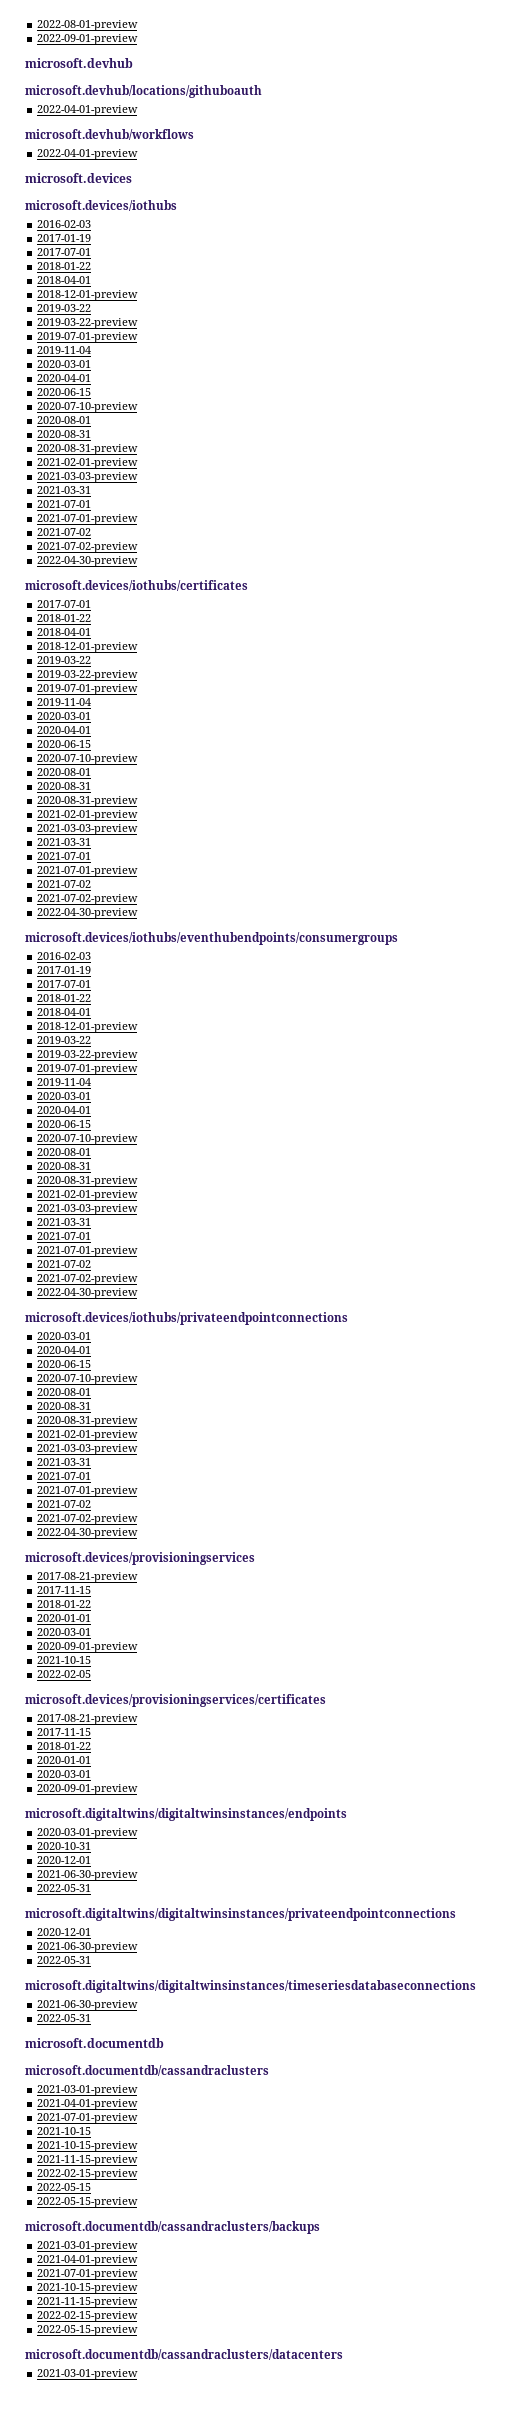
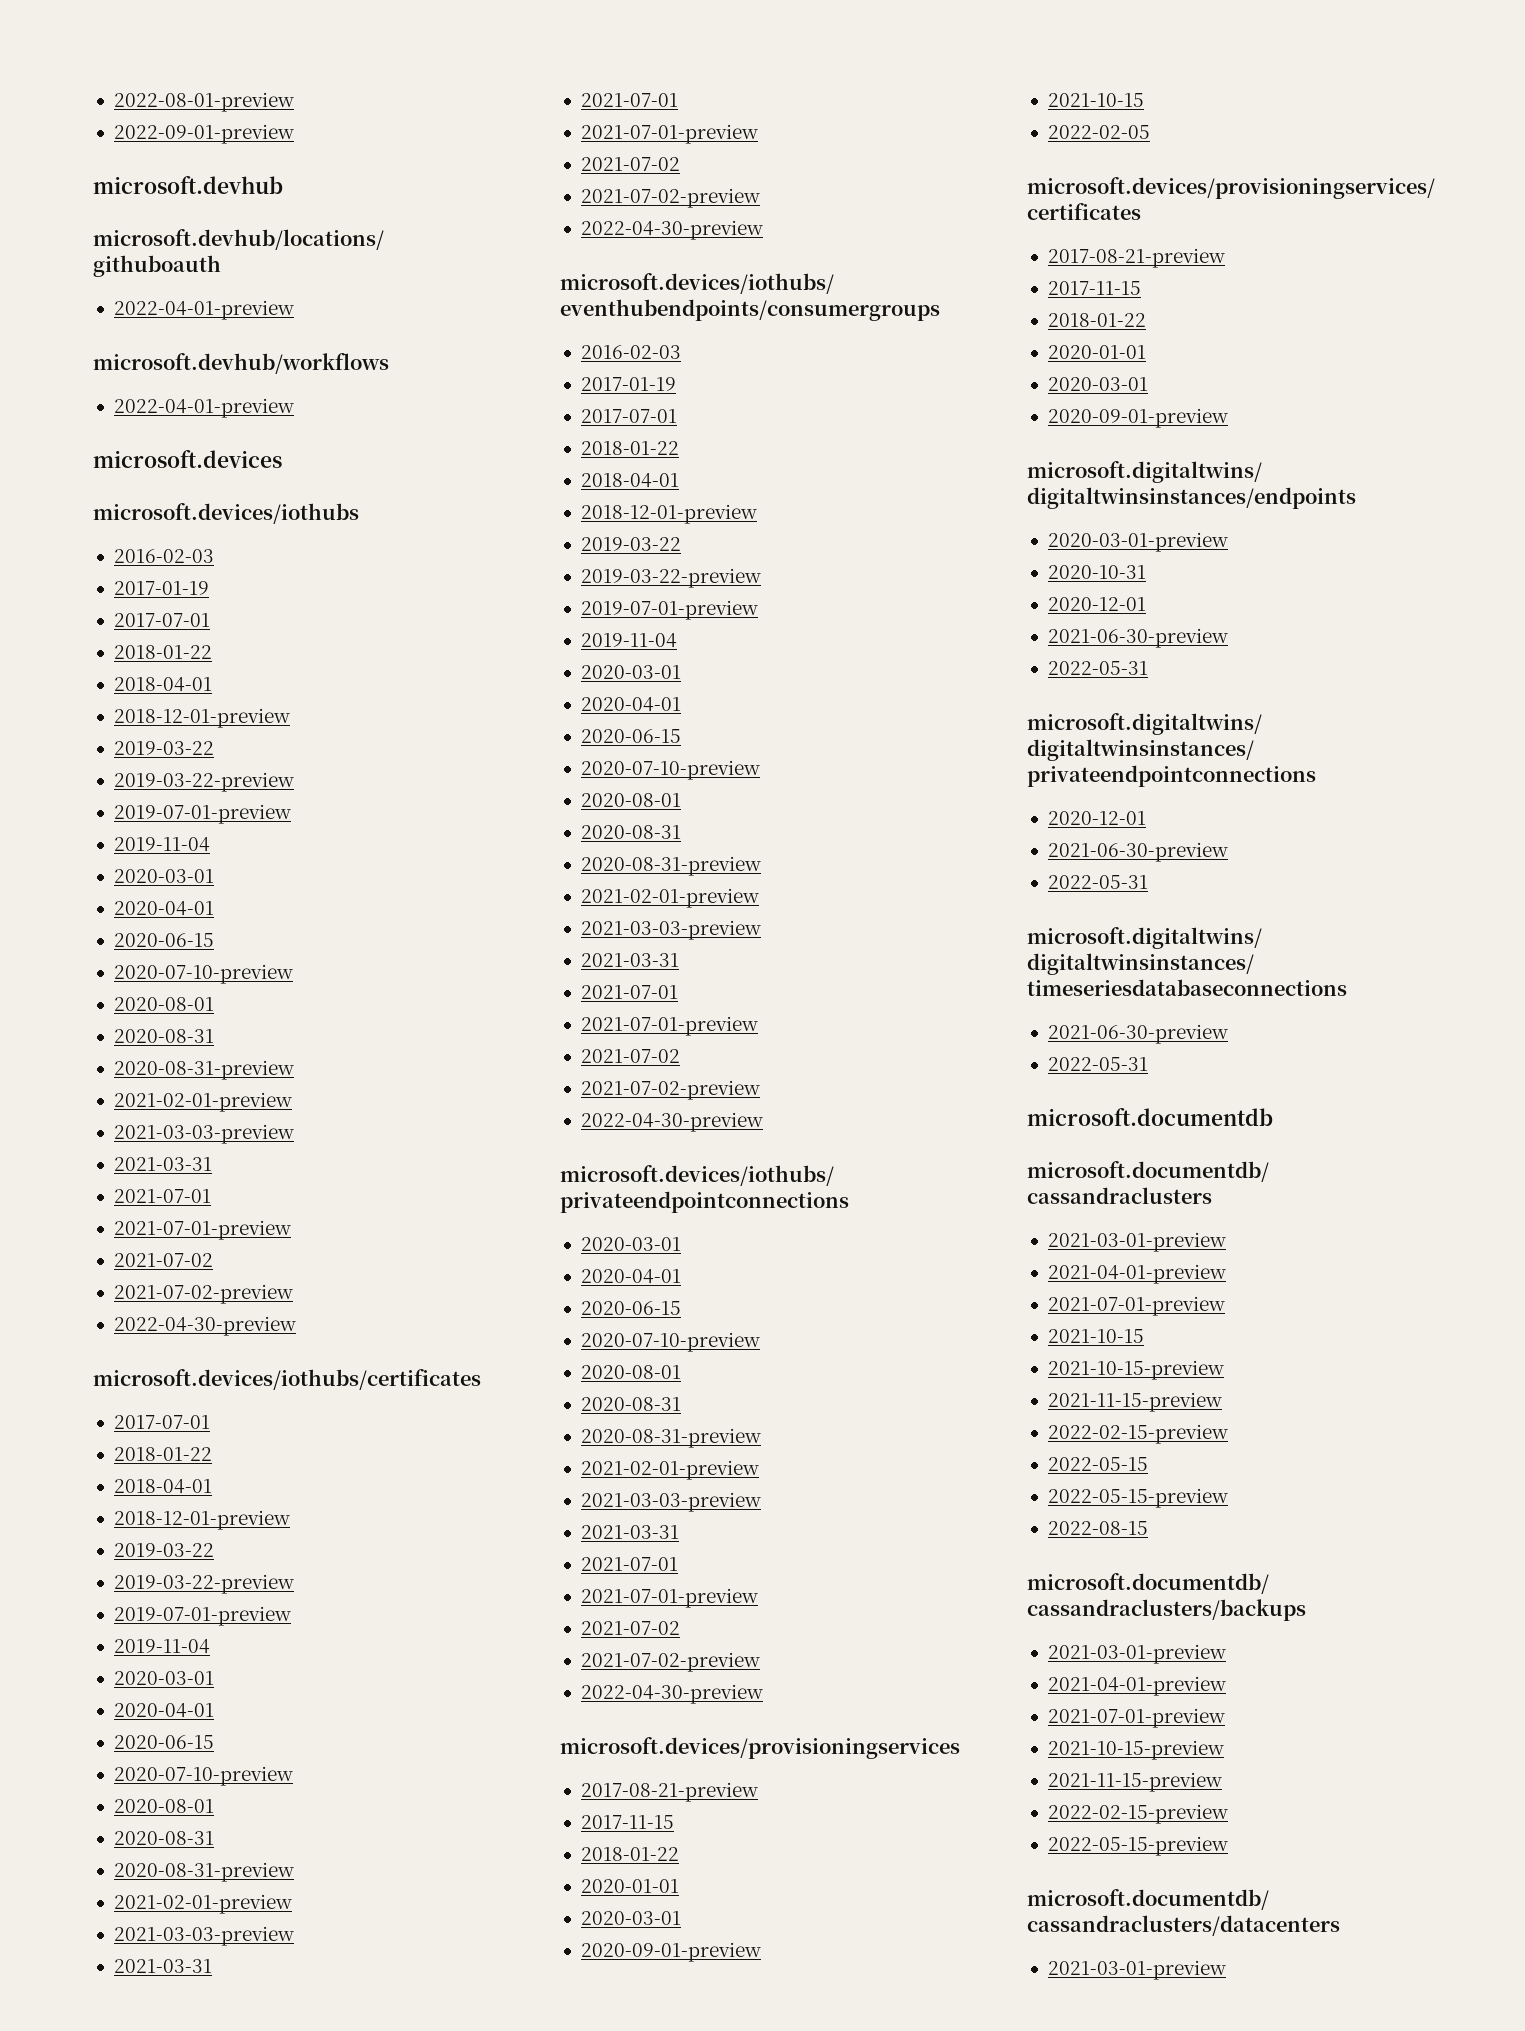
(139, 2202) none -> [1047,1521,1148,1535] // 2022-08-15

